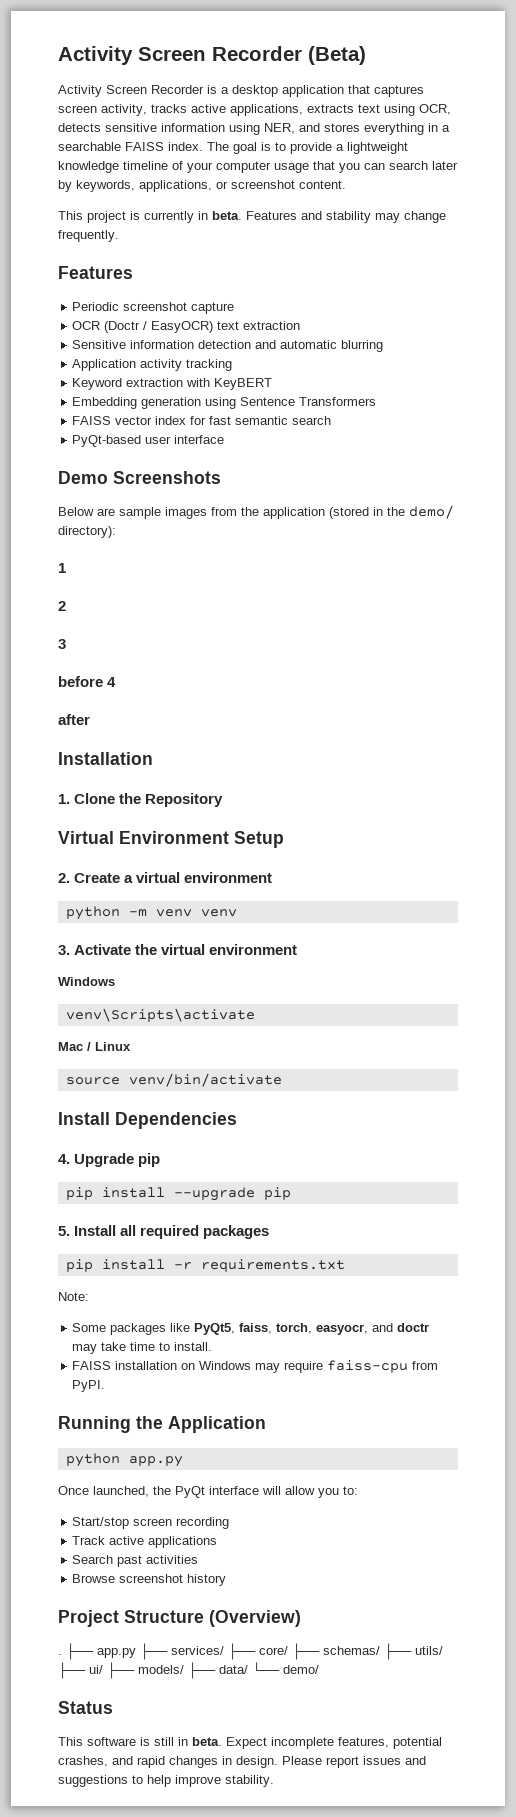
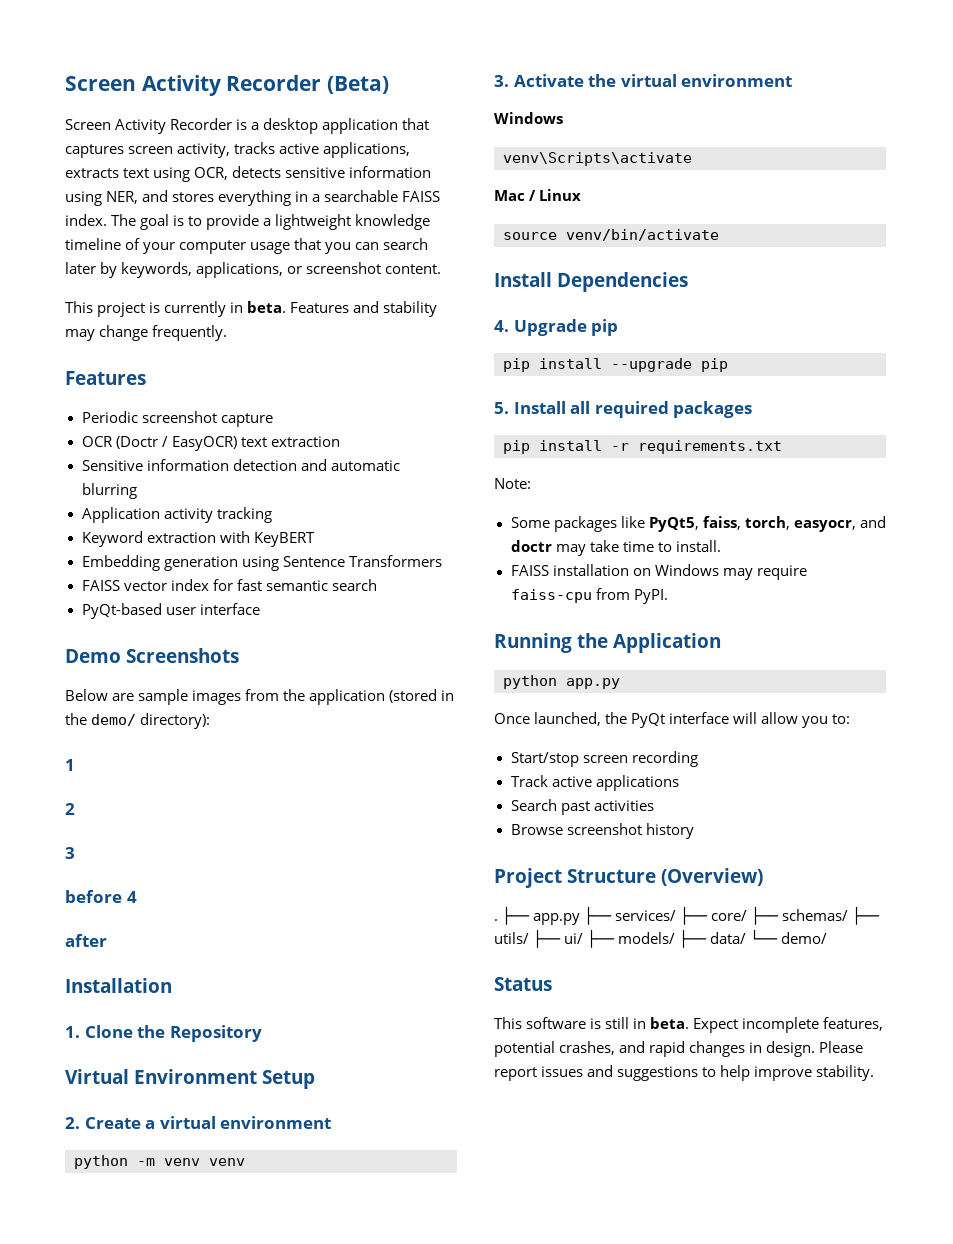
[58,46,206,65] Activity Screen -> [65,75,221,96] Screen Activity
[58,85,147,97] Activity Screen -> [65,119,167,134] Screen Activity

